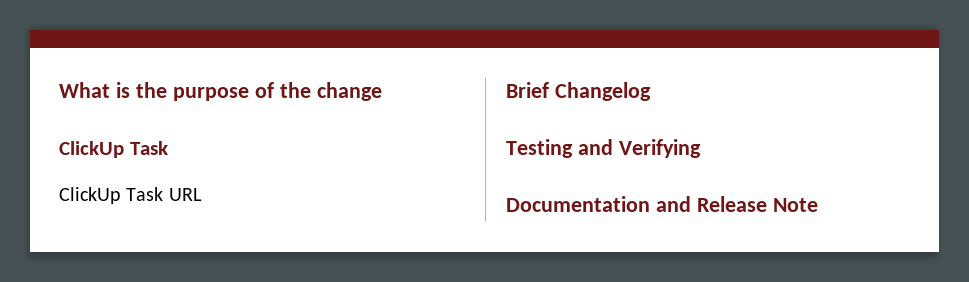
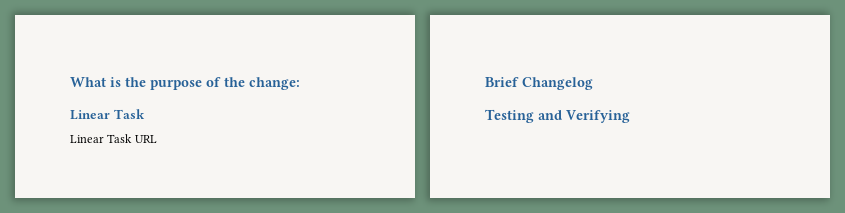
[316,82,382,101] [59,141,124,158] change // ClickUp -> [249,77,300,90] [70,110,110,120] change: // Linear
[59,187,121,204] ClickUp -> [70,135,104,143] Linear
[506,196,818,212] // Documentation and Release Note -> (630, 116) none

